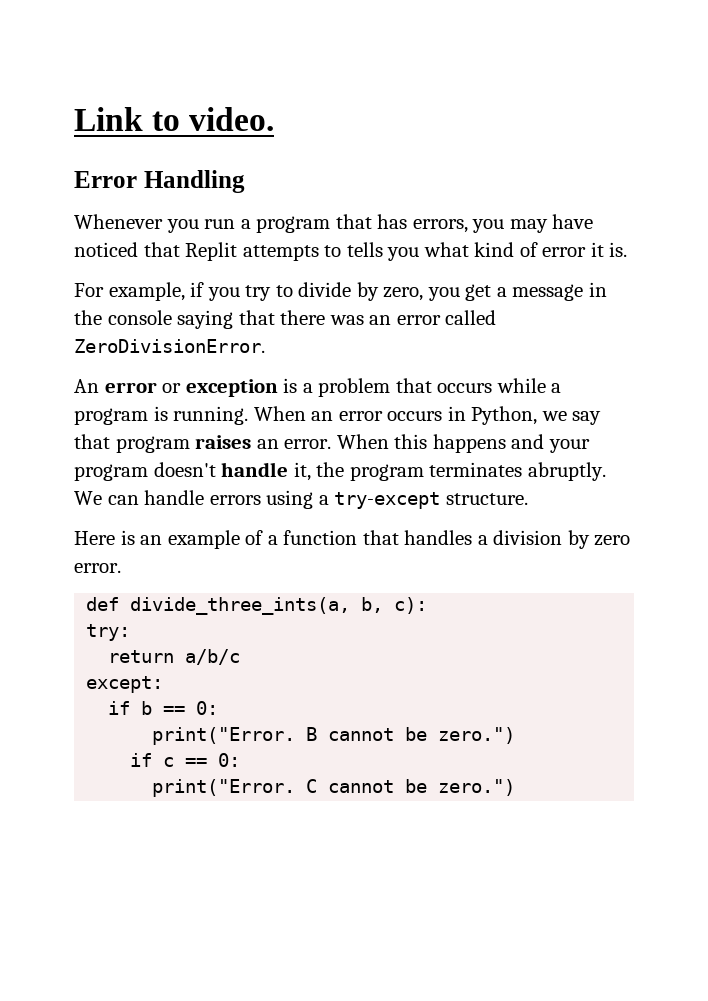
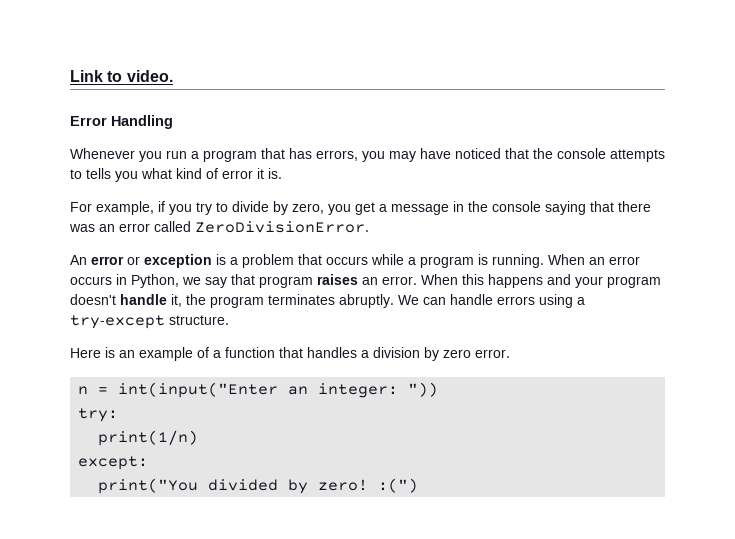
[185,242,238,261] Replit -> [533,148,606,159] the console
[86,597,428,615] def divide_three_ints(a, b, c): -> [78,382,439,398] n = int(input("Enter an integer: "))
[108,649,241,665] return a/b/c -> [98,430,199,446] print(1/n)
[108,701,219,715] [152,727,516,745] [130,753,241,767] [152,779,516,797] if b == 0: // print("Error. B cannot be zero.") // if c == 0: // print("Error. C cannot be zero.") -> [98,478,419,494] print("You divided by zero! :(")

